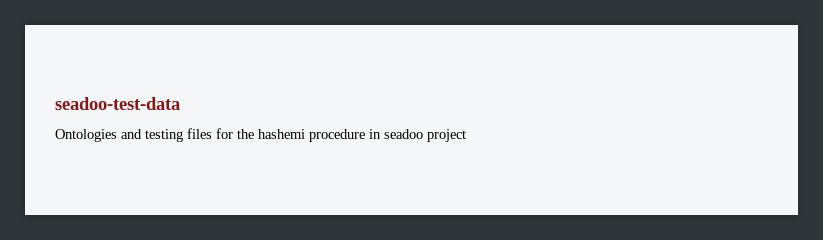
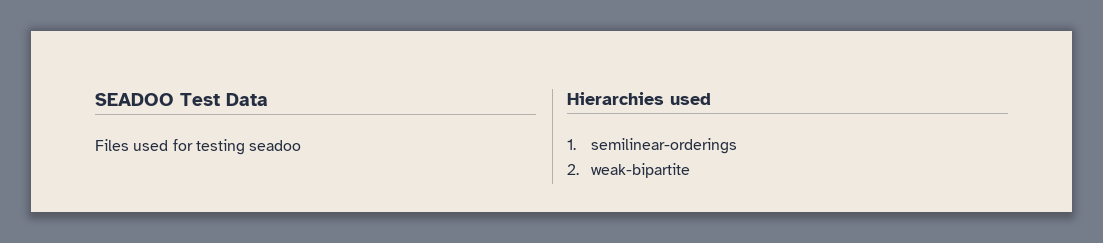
[55,97,180,110] [55,128,466,142] seadoo-test-data // Ontologies and testing files for the hashemi procedure in seadoo project -> [95,93,268,106] [95,139,302,155] [567,92,711,105] [567,138,737,154] [567,163,690,178] SEADOO Test Data // Files used for testing seadoo // Hierarchies used // 1. semilinear-orderings // 2. weak-bipartite

